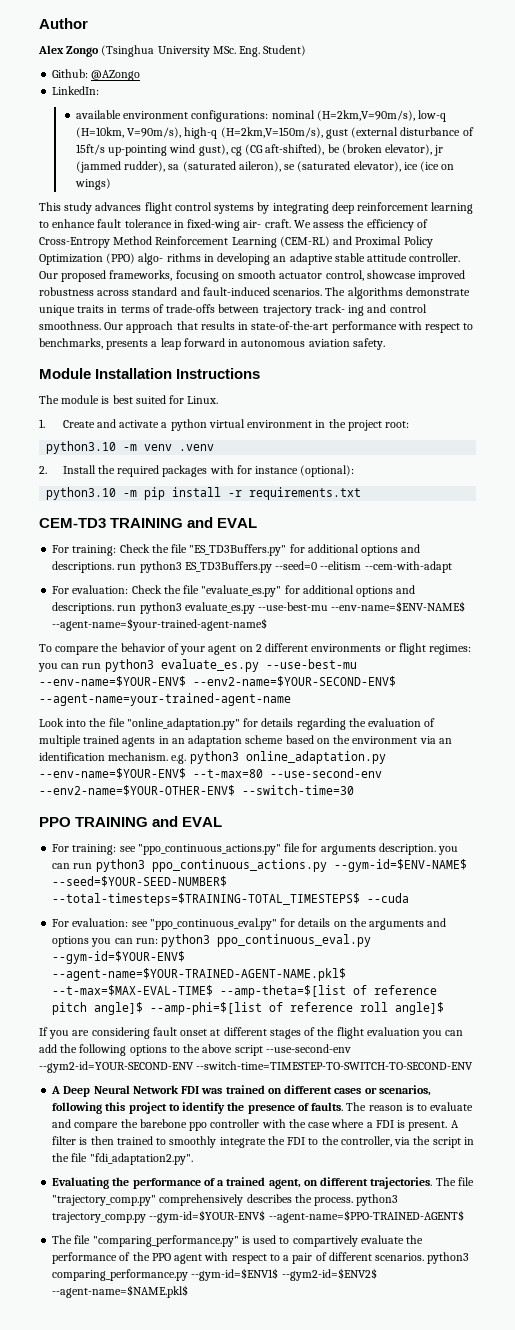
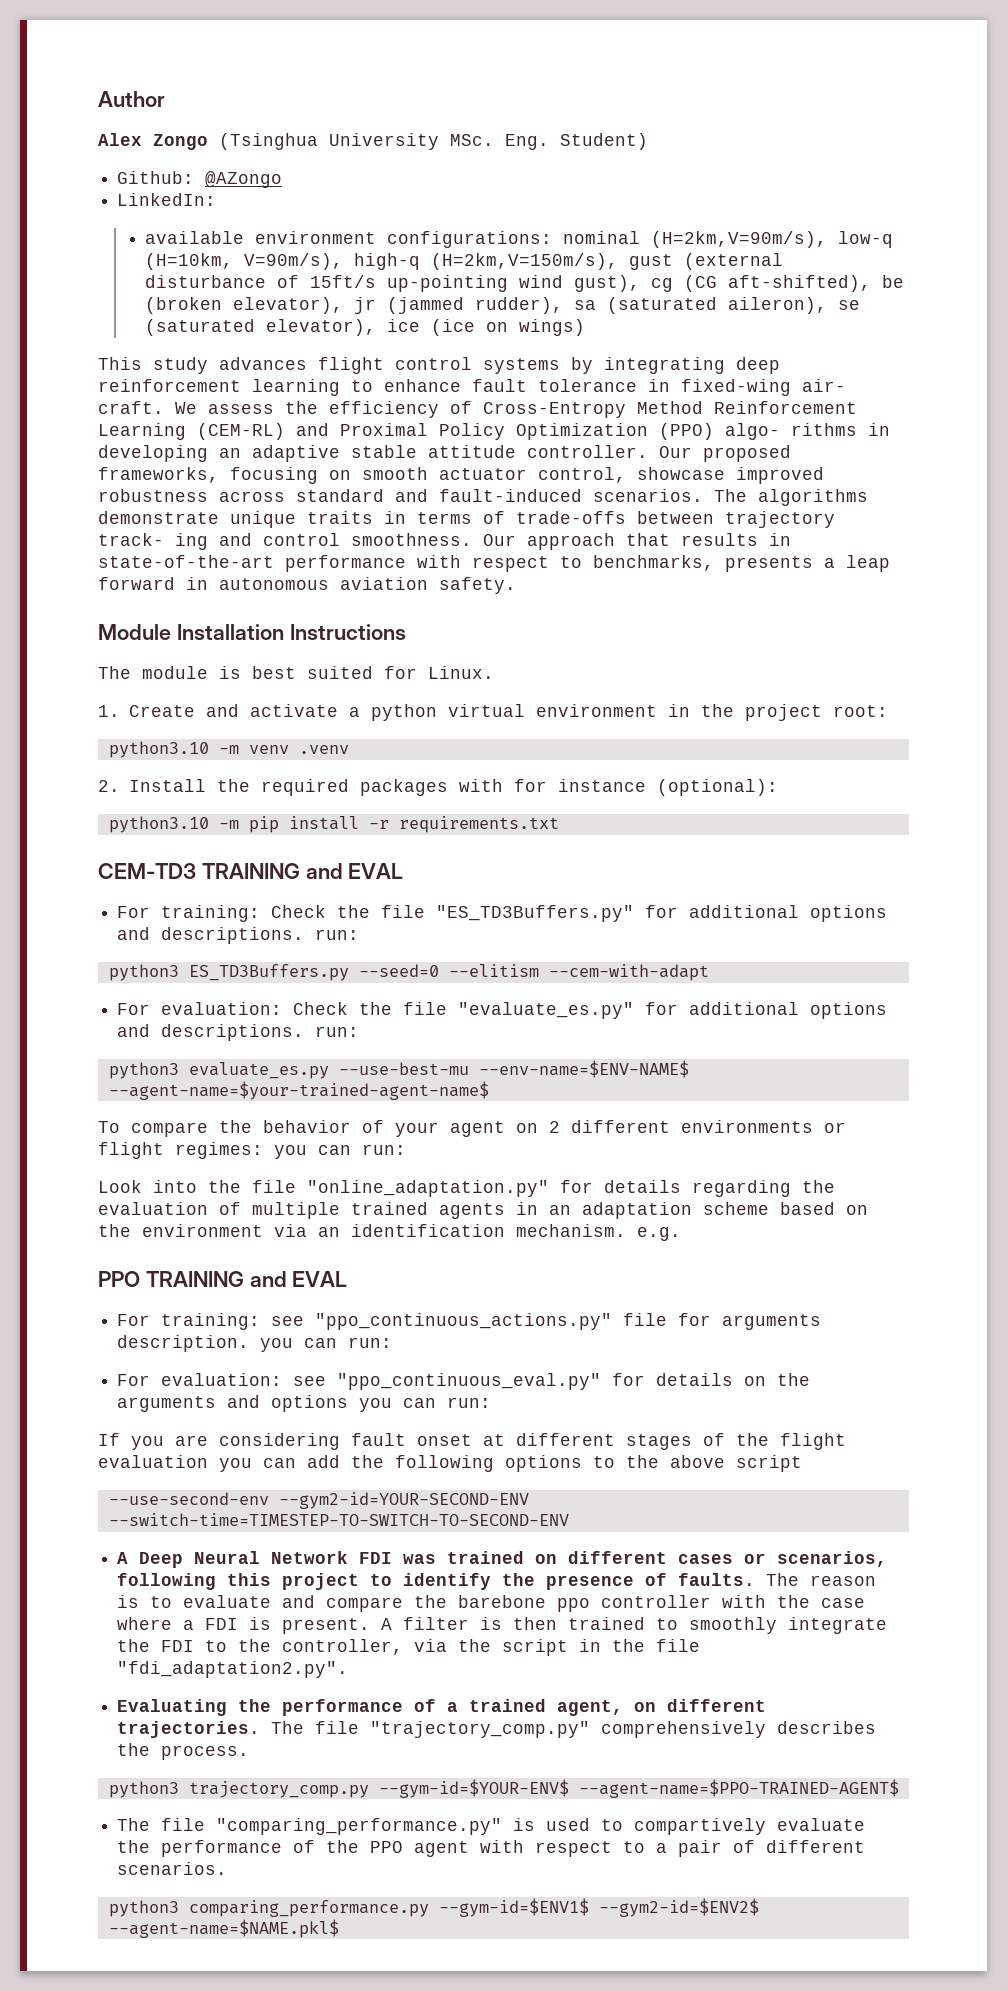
[117,564,137,570] run -> [315,929,360,940] run: //
[117,605,137,611] run -> [315,1026,360,1037] run: //
[82,659,357,672] [39,676,396,687] [39,693,291,706] run python3 evaluate_es.py --use-best-mu --env-name=$YOUR-ENV$ --env2-name=$YOUR-SECOND-ENV$ --agent-name=your-trained-agent-name -> [362,1144,406,1155] run:
[189,751,386,764] [39,768,382,779] [39,785,354,796] python3 online_adaptation.py --env-name=$YOUR-ENV$ --t-max=80 --use-second-env --env2-name=$YOUR-OTHER-ENV$ --switch-time=30 -> (681, 1234) none
[73,859,467,872] [52,876,228,887] [52,893,410,906] run python3 ppo_continuous_actions.py --gym-id=$ENV-NAME$ --seed=$YOUR-SEED-NUMBER$ --total-timesteps=$TRAINING-TOTAL_TIMESTEPS$ --cuda -> [348,1337,393,1348] run:
[161,934,372,947] [52,951,186,964] [52,968,347,981] [52,985,438,998] [52,1002,445,1015] python3 ppo_continuous_eval.py --gym-id=$YOUR-ENV$ --agent-name=$YOUR-TRAINED-AGENT-NAME.pkl$ --t-max=$MAX-EVAL-TIME$ --amp-theta=$[list of reference pitch angle]$ --amp-phi=$[list of reference roll angle]$ -> (492, 1402) none
(263, 1050) none -> (802, 1463) //
(354, 1201) none -> (250, 1752) //
(425, 1257) none -> (228, 1868) //

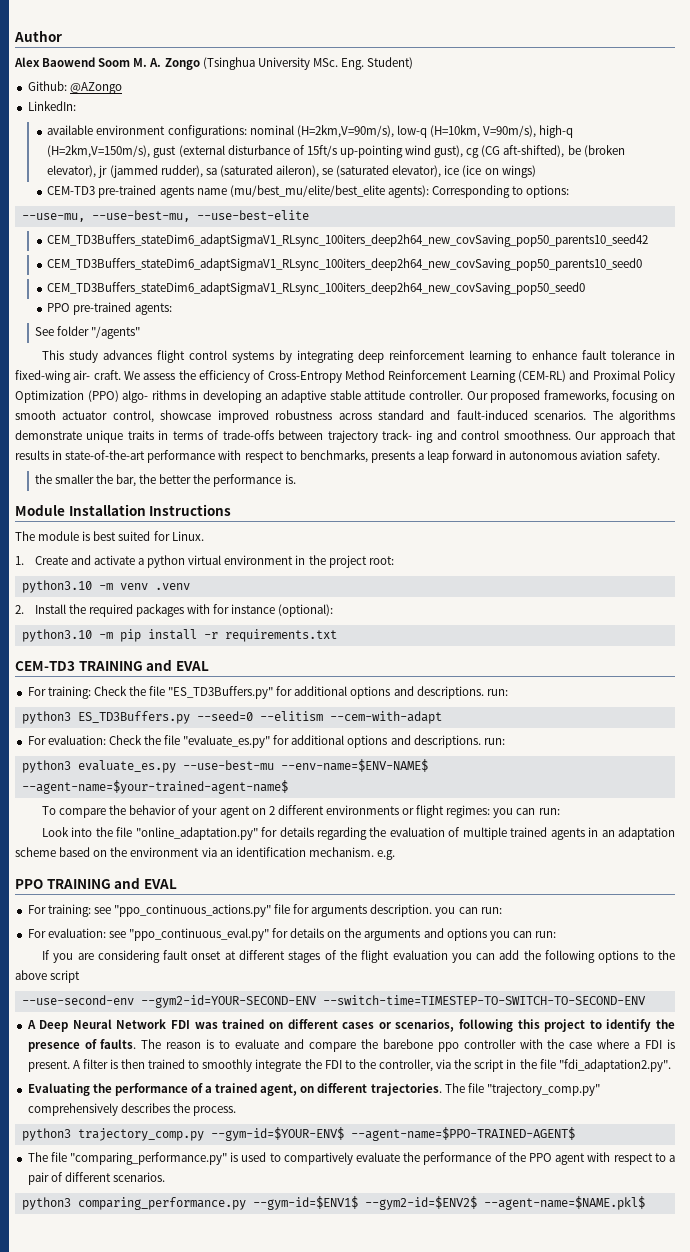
(142, 139) none -> [42,57,162,67] Baowend Soom M. A.
(586, 327) none -> [47,185,570,198] [21,210,309,222] [47,234,649,247] [47,258,643,271] [47,282,586,295] [47,302,172,315] [34,326,140,339] // CEM-TD3 pre-trained agents name (mu/best_mu/elite/best_elite agents): Corresponding to options: // --use-mu, --use-best-mu, --use-best-elite // CEM_TD3Buffers_stateDim6_adaptSigmaV1_RLsync_100iters_deep2h64_new_covSaving_pop50_parents10_seed42 // CEM_TD3Buffers_stateDim6_adaptSigmaV1_RLsync_100iters_deep2h64_new_covSaving_pop50_parents10_seed0 // CEM_TD3Buffers_stateDim6_adaptSigmaV1_RLsync_100iters_deep2h64_new_covSaving_pop50_seed0 // PPO pre-trained agents: // See folder "/agents"
(516, 585) none -> [34,474,296,487] // the smaller the bar, the better the performance is.

